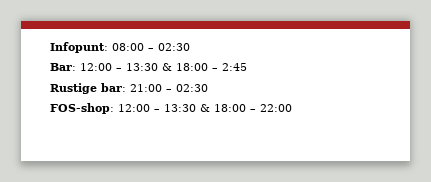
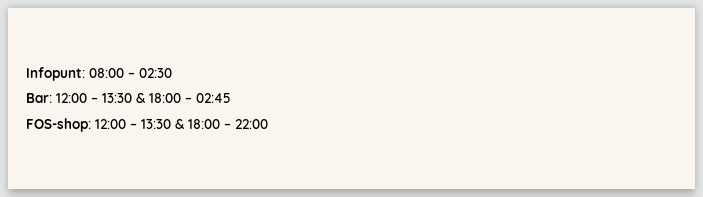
[222,63,247,71] [50,83,208,94] 2:45 // Rustige bar: 21:00 – 02:30 -> [196,93,231,103] 02:45

